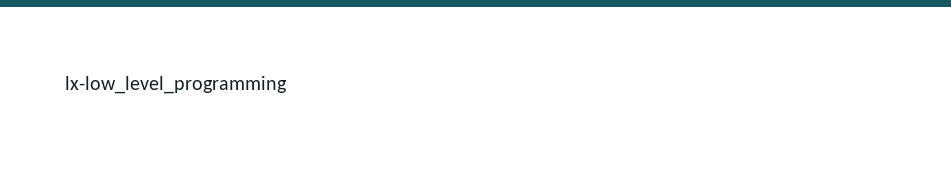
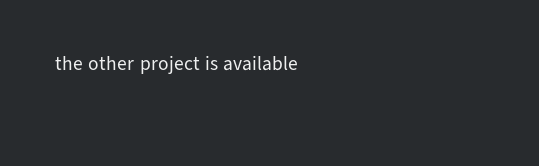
[65,76,287,94] lx-low_level_programming -> [55,55,299,74] the other project is available

